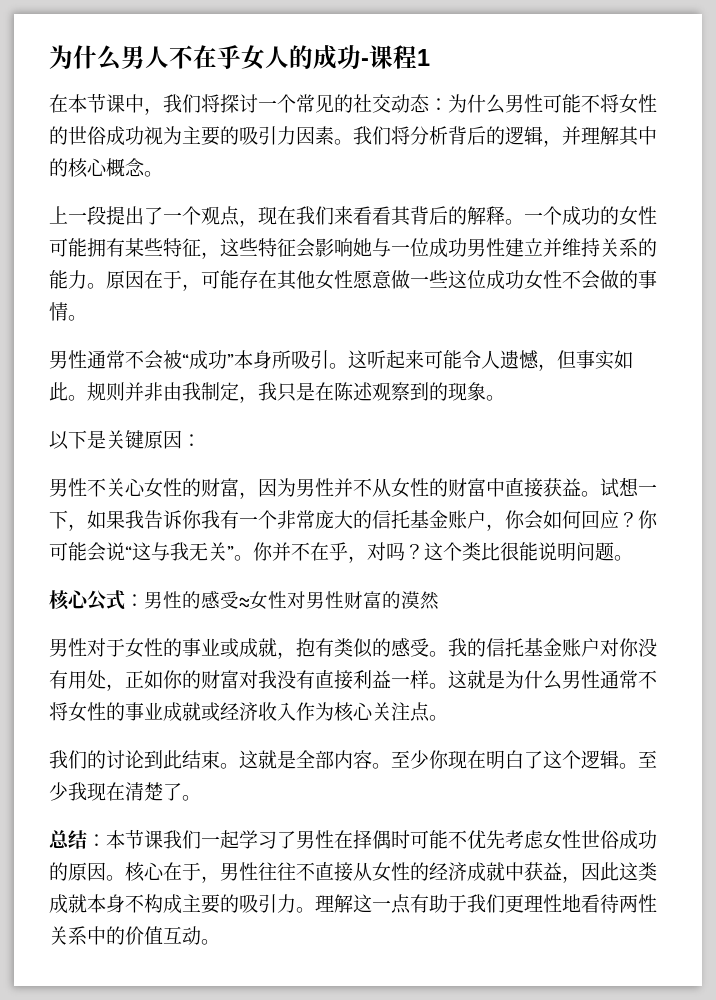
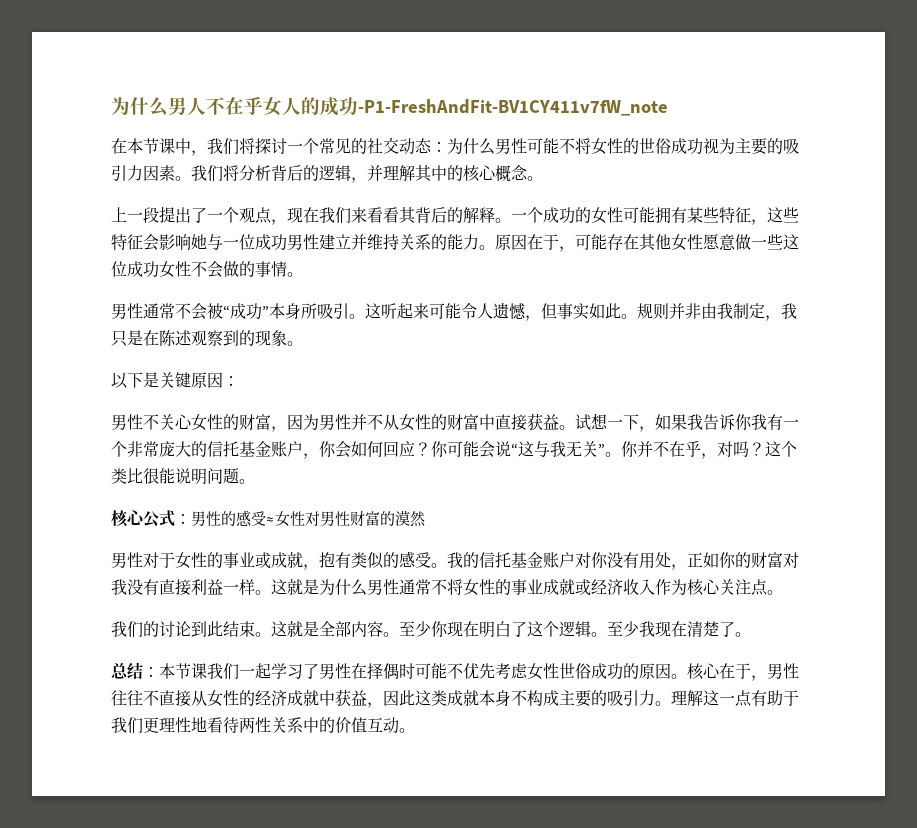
[361,45,430,69] -课程1 -> [358,99,668,116] -P1-FreshAndFit-BV1CY411v7fW_note

